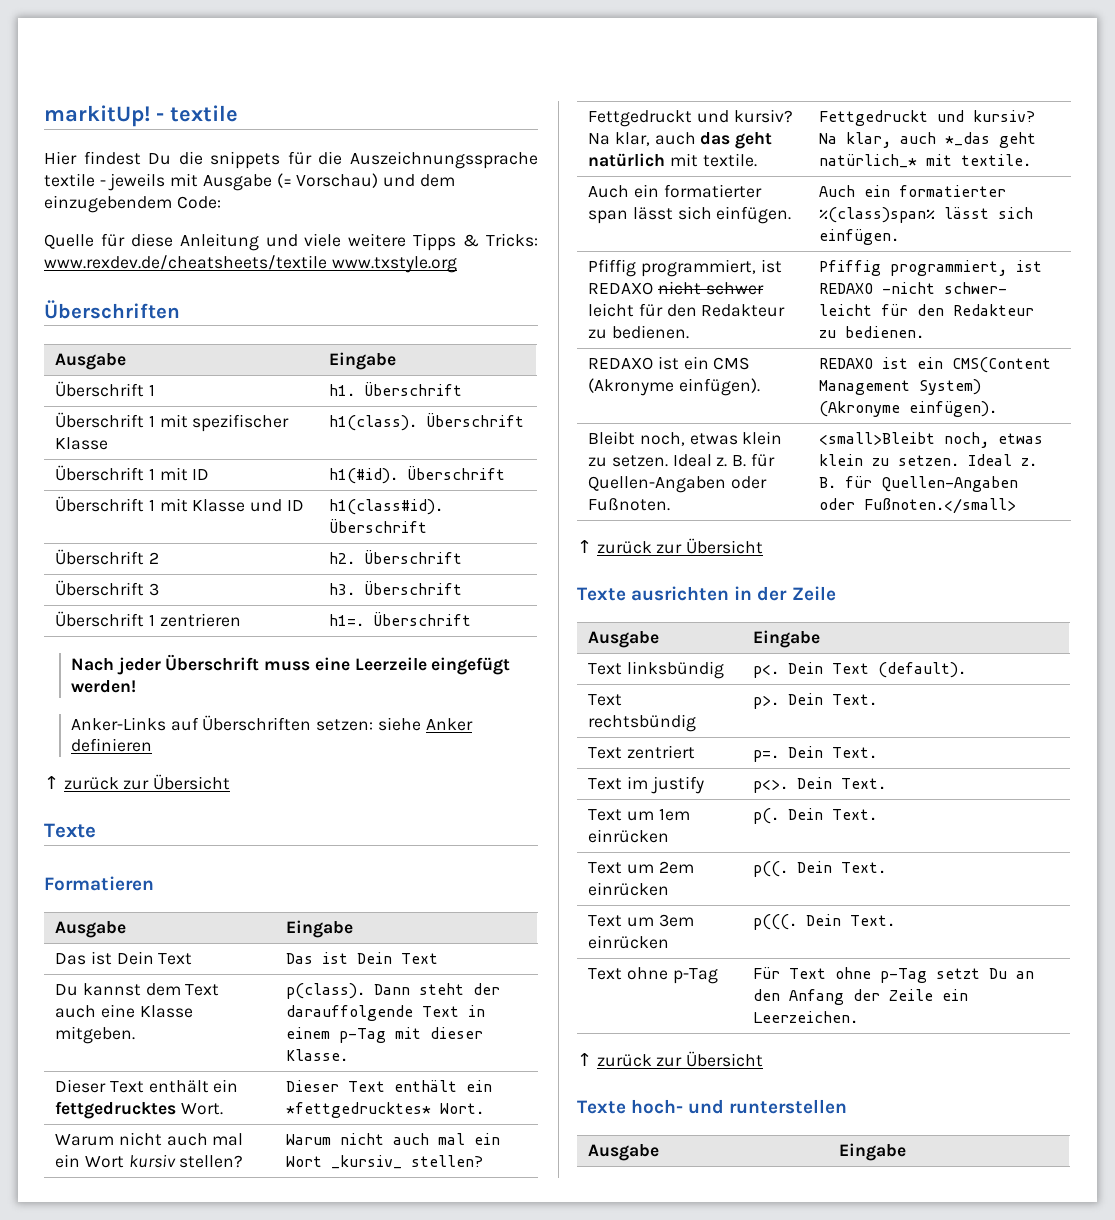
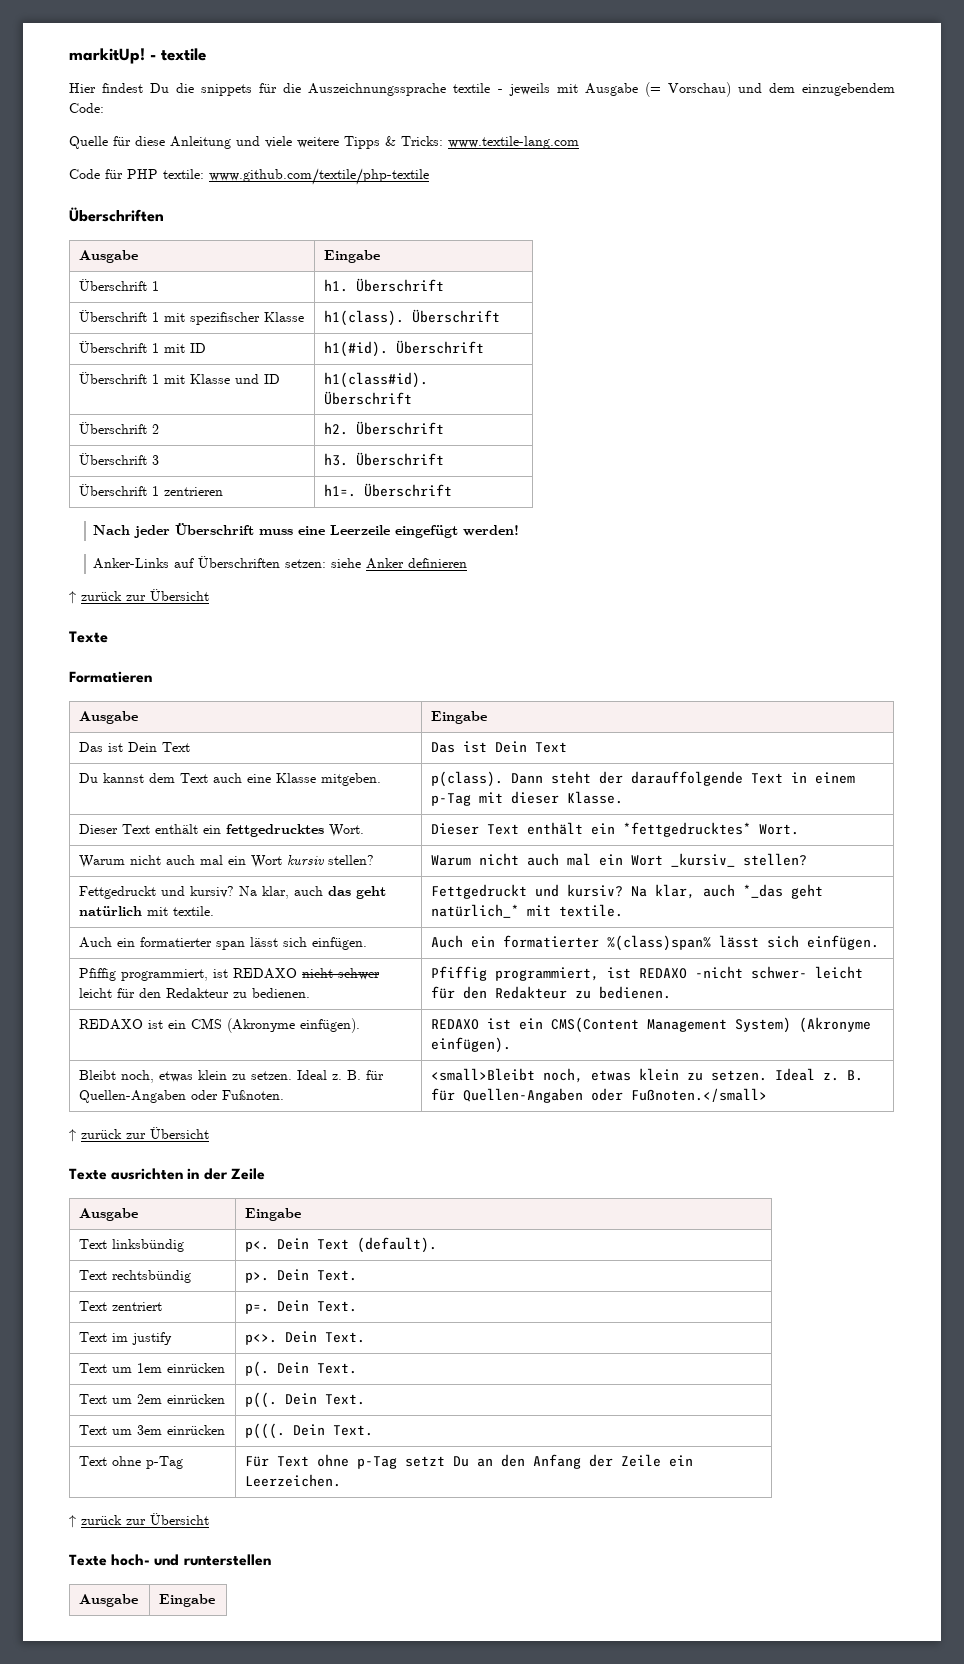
[44,255,457,273] www.rexdev.de/cheatsheets/textile www.txstyle.org -> [448,136,579,149] [69,168,429,185] www.textile-lang.com // Code für PHP textile: www.github.com/textile/php-textile

